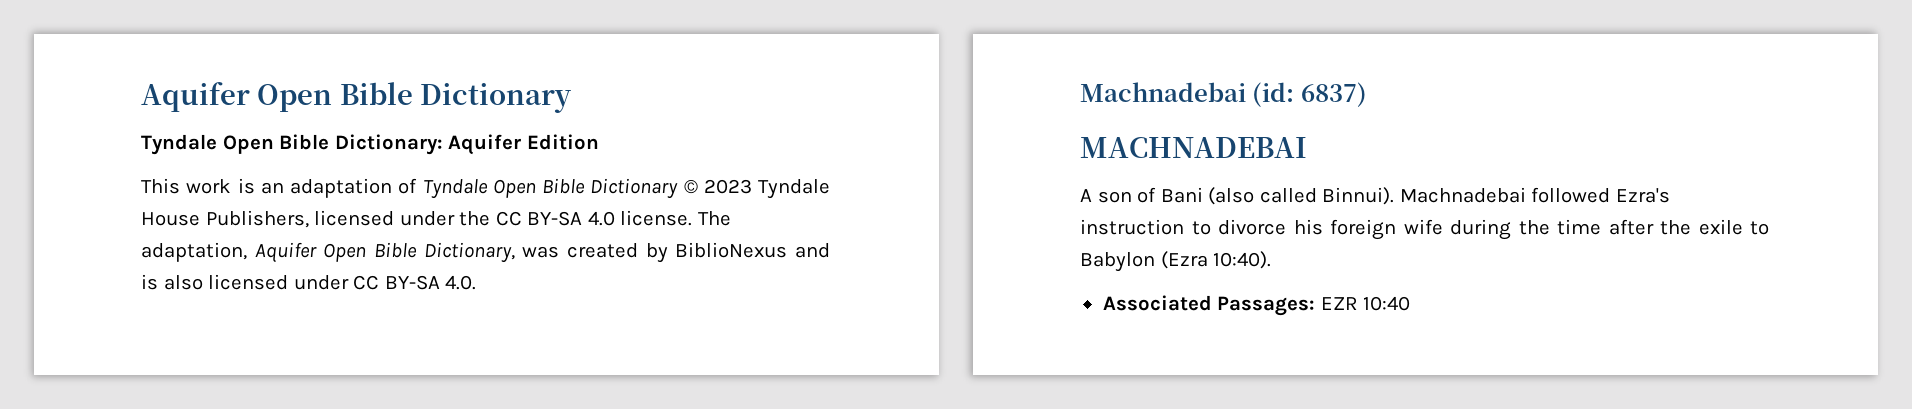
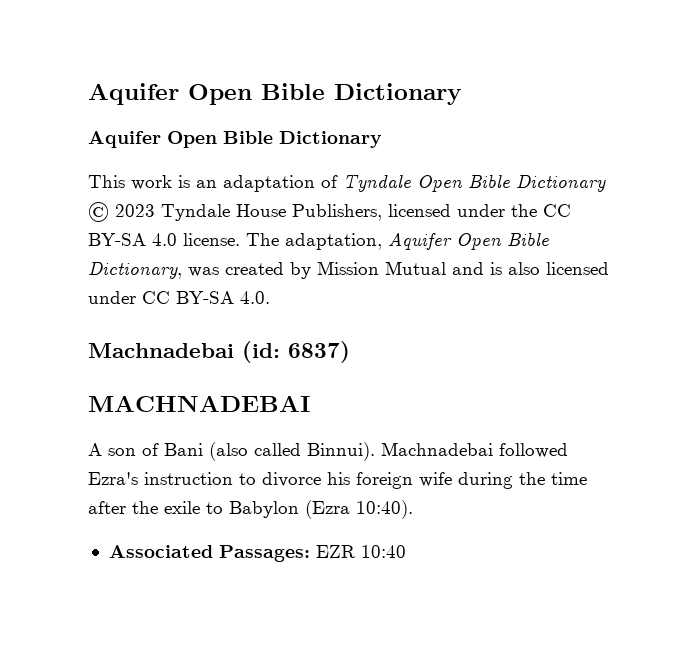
[141,82,572,113] [141,134,599,155] Aquifer Open Bible Dictionary // Tyndale Open Bible Dictionary: Aquifer Edition -> [88,83,462,105] [88,131,382,148] Aquifer Open Bible Dictionary // Aquifer Open Bible Dictionary
[675,242,788,258] BiblioNexus -> [317,261,446,275] Mission Mutual

